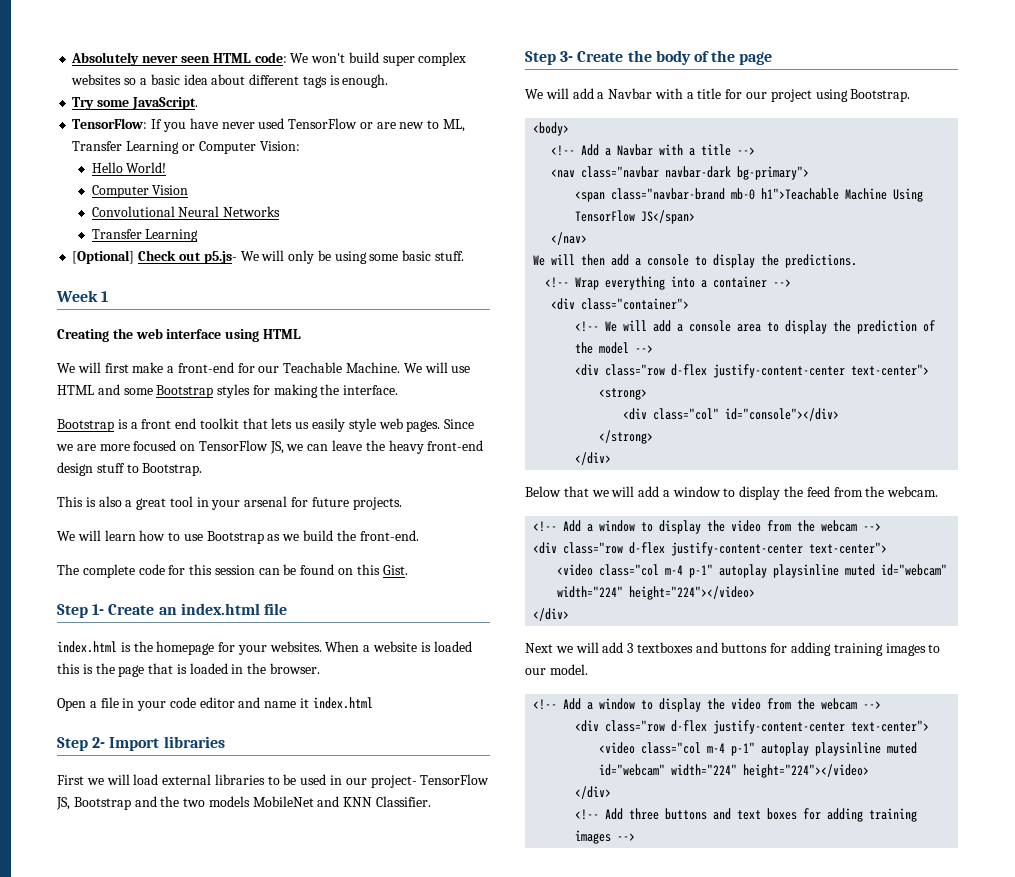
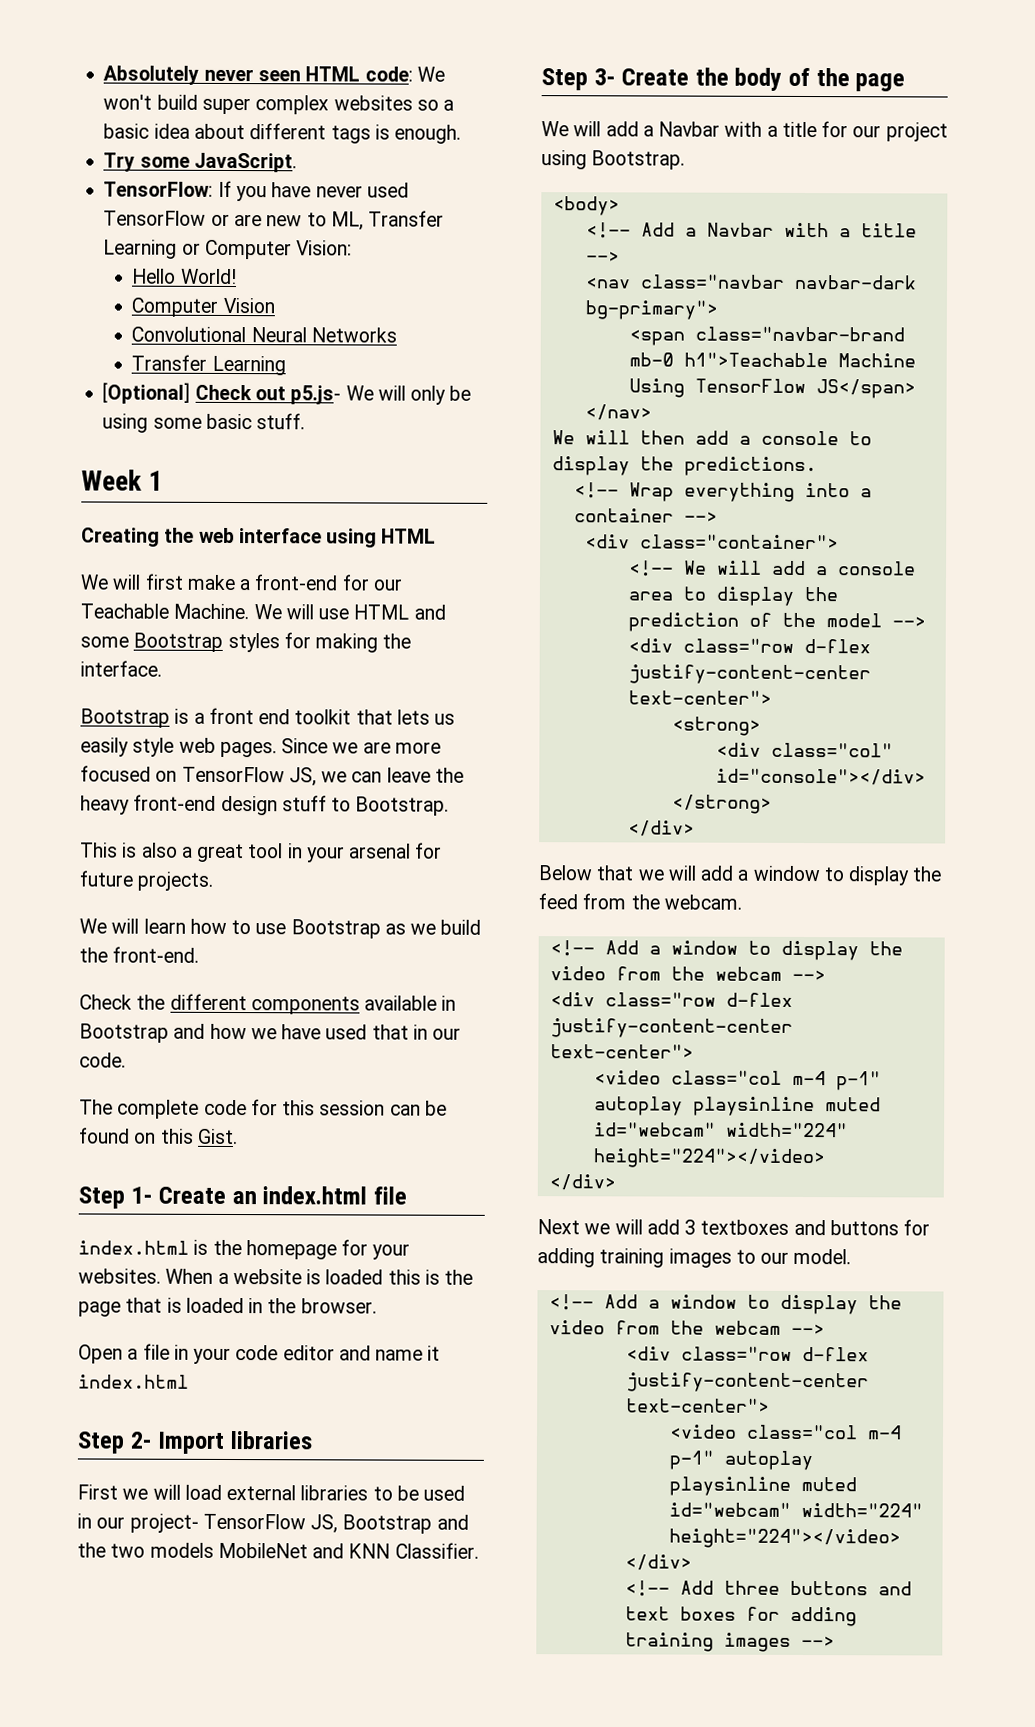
(419, 535) none -> [79,993,457,1015] [79,1023,462,1043] [79,1052,126,1068] // Check the different components available in Bootstrap and how we have used that in our code.

